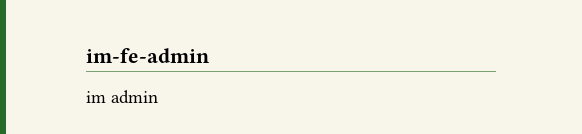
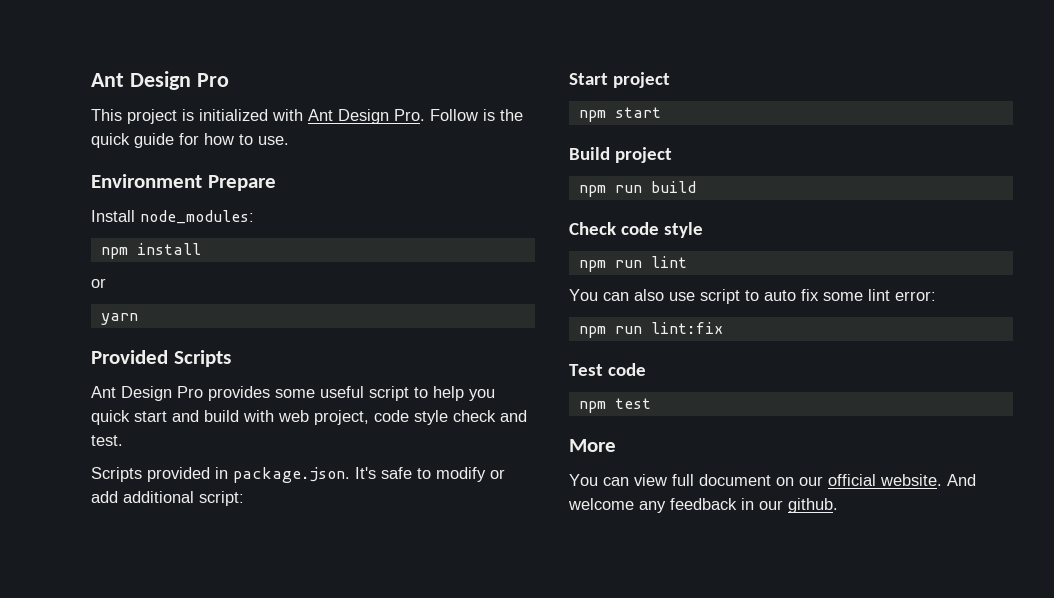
[86,48,210,63] [86,90,158,104] im-fe-admin // im admin -> [91,71,229,90] [91,109,523,124] [91,133,289,148] [91,174,276,191] [91,210,254,224] [100,243,201,259] [91,278,106,288] [100,313,138,325] [91,350,231,367] [91,386,495,401] [91,410,527,425] [91,435,123,446] [91,467,505,483] [91,491,244,506] [569,72,671,88] [578,107,661,122] [569,147,673,163] [578,181,696,197] [569,222,704,238] [578,256,687,272] [569,289,936,304] [578,322,723,338] [569,363,647,376] [578,398,651,413] [569,439,616,452] [569,474,976,486] [568,498,838,513] Ant Design Pro // This project is initialized with Ant Design Pro. Follow is the quick guide for how to use. // Environment Prepare // Install node_modules: // npm install // or // yarn // Provided Scripts // Ant Design Pro provides some useful script to help you quick start and build with web project, code style check and test. // Scripts provided in package.json. It's safe to modify or add additional script: // Start project // npm start // Build project // npm run build // Check code style // npm run lint // You can also use script to auto fix some lint error: // npm run lint:fix // Test code // npm test // More // You can view full document on our official website. And welcome any feedback in our github.

